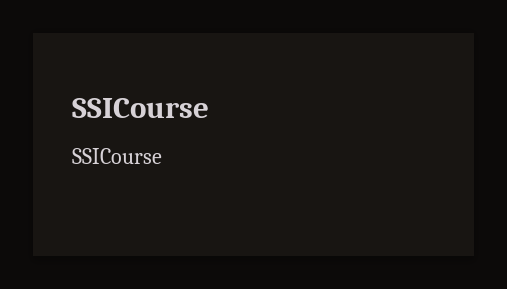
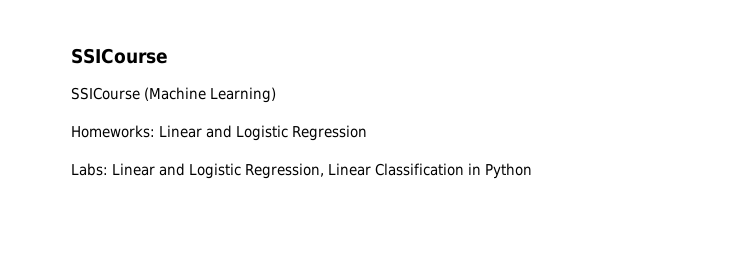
(162, 156) none -> [144,87,277,103] [71,125,368,141] [71,163,533,179] (Machine Learning) // Homeworks: Linear and Logistic Regression // Labs: Linear and Logistic Regression, Linear Classification in Python

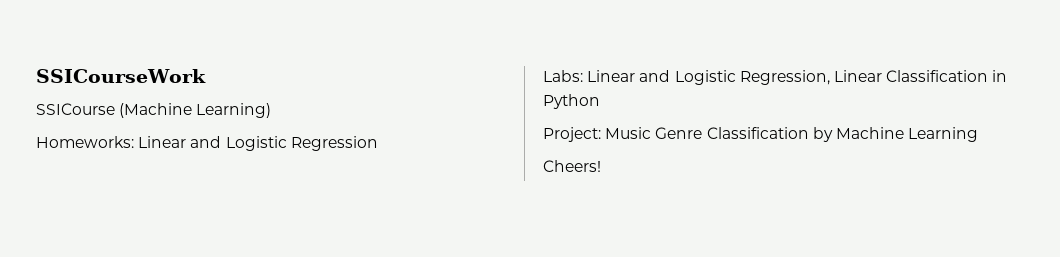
[71,48,168,64] SSICourse -> [36,69,206,83] SSICourseWork
(533, 171) none -> [543,127,979,142] [543,160,601,172] // Project: Music Genre Classification by Machine Learning // Cheers!

